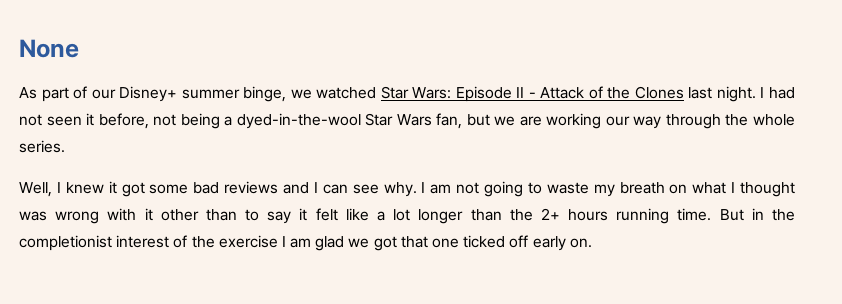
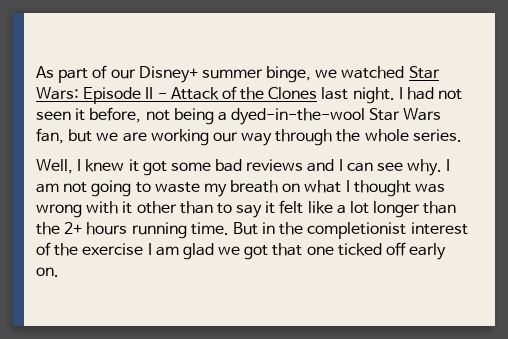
[19,39,79,58] None // -> (36, 72) none

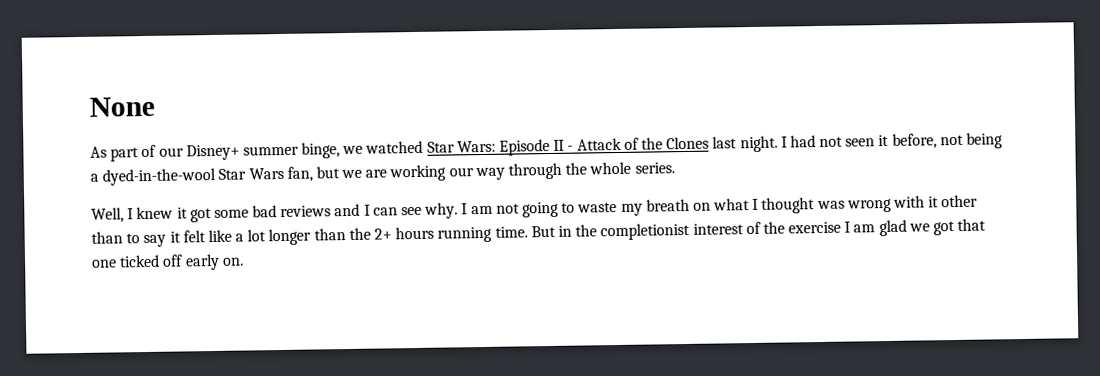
(36, 72) none -> [89,96,155,117] None //

